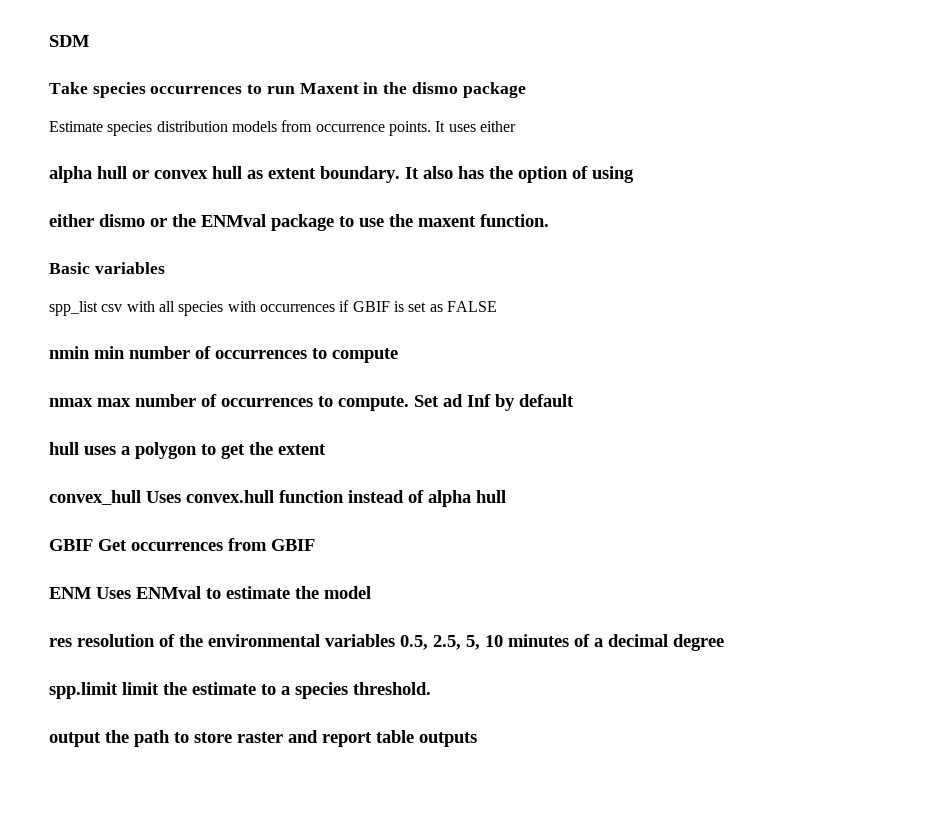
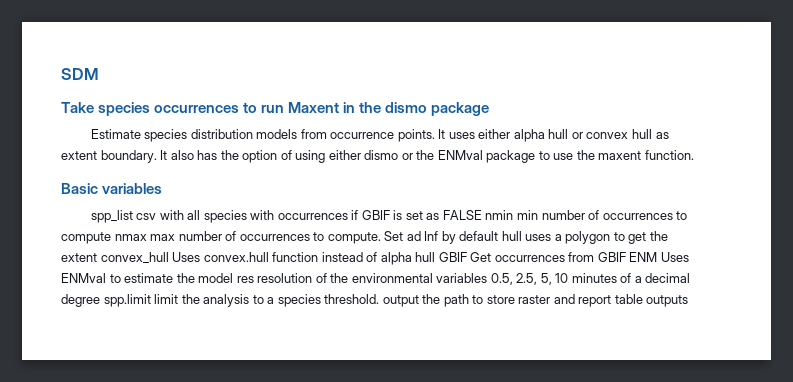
(516, 126) // -> (511, 134) none
(634, 174) // -> (326, 156) none
(497, 306) // -> (482, 215) none
(398, 355) // -> (111, 238) none
(574, 400) // -> (499, 236) none
(326, 449) // -> (97, 257) none
(506, 496) // -> (436, 257) none
(315, 545) // -> (626, 257) none
(371, 592) // -> (234, 278) none
(724, 642) // -> (100, 300) none
[192,682,256,695] estimate -> [203,294,250,307] analysis
(431, 688) // -> (380, 299) none

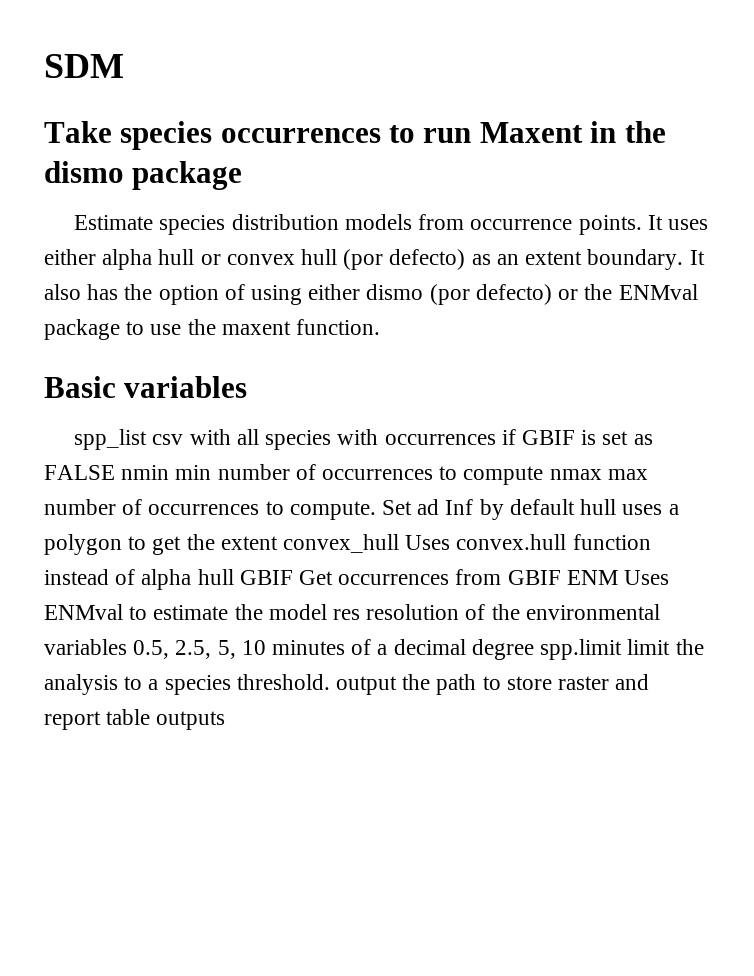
[655,132,669,139] as -> [343,249,519,270] (por defecto) as an
(399, 155) none -> [429,284,552,305] (por defecto)

